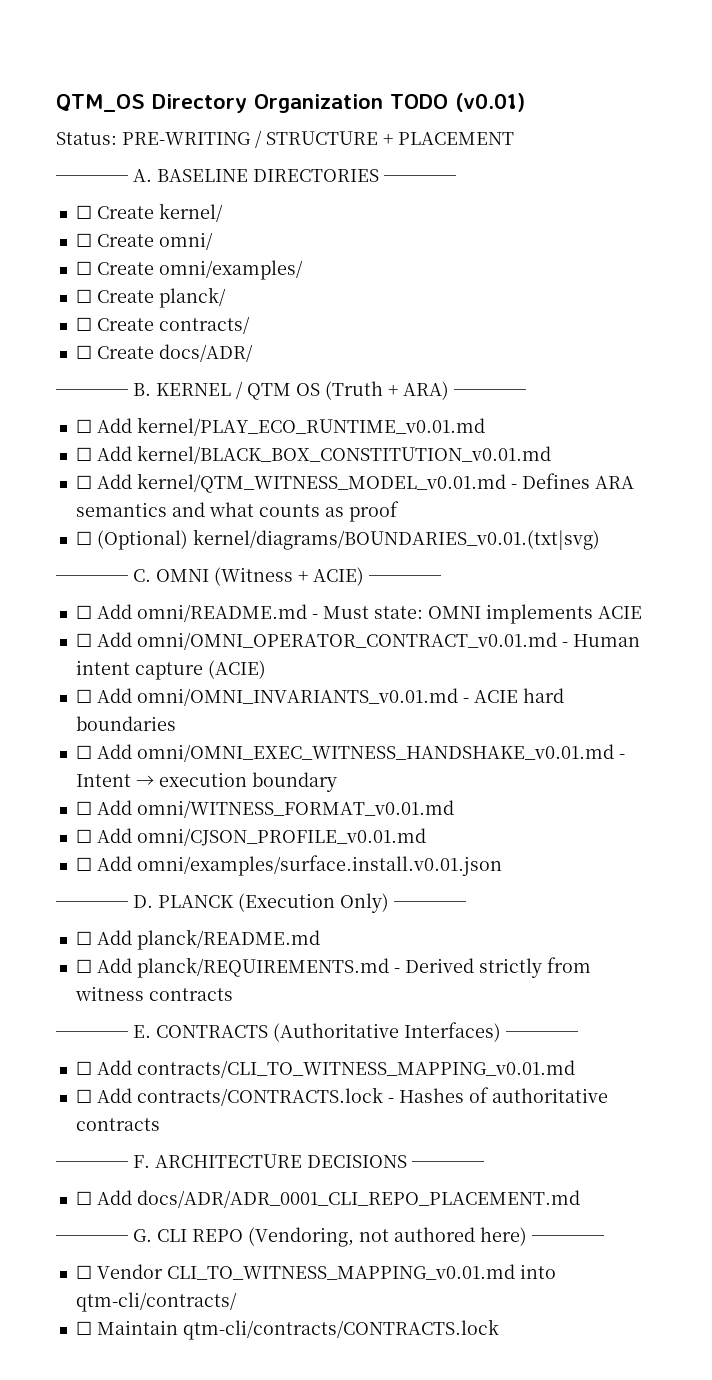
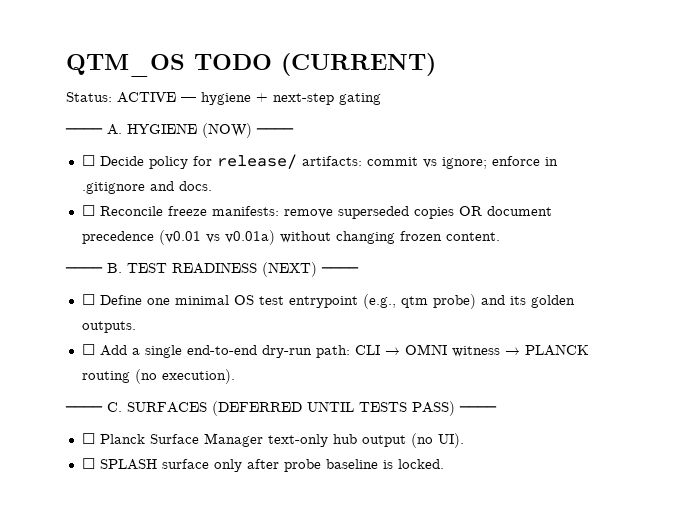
[152,93,525,113] [56,130,514,148] Directory Organization TODO (v0.01) // Status: PRE-WRITING / STRUCTURE + PLACEMENT -> [194,53,436,76] [66,92,381,105] TODO (CURRENT) // Status: ACTIVE — hygiene + next-step gating
[157,169,456,182] [75,203,223,222] [75,232,213,250] [75,260,303,280] [75,287,226,308] [75,316,250,334] [75,344,253,362] [56,381,526,400] [75,417,485,436] [75,445,551,464] [75,473,634,493] [75,501,399,522] [75,529,600,550] [56,567,441,586] [75,604,642,624] [75,632,640,650] [75,660,266,680] [75,688,564,706] [75,716,176,731] [75,744,625,762] [75,772,337,792] [75,800,454,818] [75,828,426,846] [75,855,502,876] [56,893,466,913] [75,929,320,950] [75,957,591,978] [74,986,233,1001] [56,1022,578,1042] [75,1060,575,1078] [75,1087,608,1106] [75,1118,160,1131] [56,1154,484,1168] [75,1190,580,1208] [56,1227,604,1247] [75,1264,556,1280] [75,1292,237,1312] [75,1319,499,1340] BASELINE DIRECTORIES ──── // ☐ Create kernel/ // ☐ Create omni/ // ☐ Create omni/examples/ // ☐ Create planck/ // ☐ Create contracts/ // ☐ Create docs/ADR/ // ──── B. KERNEL / QTM OS (Truth + ARA) ──── // ☐ Add kernel/PLAY_ECO_RUNTIME_v0.01.md // ☐ Add kernel/BLACK_BOX_CONSTITUTION_v0.01.md // ☐ Add kernel/QTM_WITNESS_MODEL_v0.01.md - Defines ARA semantics and what counts as proof // ☐ (Optional) kernel/diagrams/BOUNDARIES_v0.01.(txt|svg) // ──── C. OMNI (Witness + ACIE) ──── // ☐ Add omni/README.md - Must state: OMNI implements ACIE // ☐ Add omni/OMNI_OPERATOR_CONTRACT_v0.01.md - Human intent capture (ACIE) // ☐ Add omni/OMNI_INVARIANTS_v0.01.md - ACIE hard boundaries // ☐ Add omni/OMNI_EXEC_WITNESS_HANDSHAKE_v0.01.md - Intent → execution boundary // ☐ Add omni/WITNESS_FORMAT_v0.01.md // ☐ Add omni/CJSON_PROFILE_v0.01.md // ☐ Add omni/examples/surface.install.v0.01.json // ──── D. PLANCK (Execution Only) ──── // ☐ Add planck/README.md // ☐ Add planck/REQUIREMENTS.md - Derived strictly from witness contracts // ──── E. CONTRACTS (Authoritative Interfaces) ──── // ☐ Add contracts/CLI_TO_WITNESS_MAPPING_v0.01.md // ☐ Add contracts/CONTRACTS.lock - Hashes of authoritative contracts // ──── F. ARCHITECTURE DECISIONS ──── // ☐ Add docs/ADR/ADR_0001_CLI_REPO_PLACEMENT.md // ──── G. CLI REPO (Vendoring, not authored here) ──── // ☐ Vendor CLI_TO_WITNESS_MAPPING_v0.01.md into qtm-cli/contracts/ // ☐ Maintain qtm-cli/contracts/CONTRACTS.lock -> [127,123,294,138] [81,154,558,169] [81,181,212,194] [81,205,552,219] [81,230,500,245] [65,262,359,277] [81,294,575,309] [81,321,136,333] [81,344,589,358] [81,369,235,384] [65,401,497,416] [81,433,464,448] [81,458,444,472] HYGIENE (NOW) ──── // ☐ Decide policy for release/ artifacts: commit vs ignore; enforce in .gitignore and docs. // ☐ Reconcile freeze manifests: remove superseded copies OR document precedence (v0.01 vs v0.01a) without changing frozen content. // ──── B. TEST READINESS (NEXT) ──── // ☐ Define one minimal OS test entrypoint (e.g., qtm probe) and its golden outputs. // ☐ Add a single end-to-end dry-run path: CLI → OMNI witness → PLANCK routing (no execution). // ──── C. SURFACES (DEFERRED UNTIL TESTS PASS) ──── // ☐ Planck Surface Manager text-only hub output (no UI). // ☐ SPLASH surface only after probe baseline is locked.

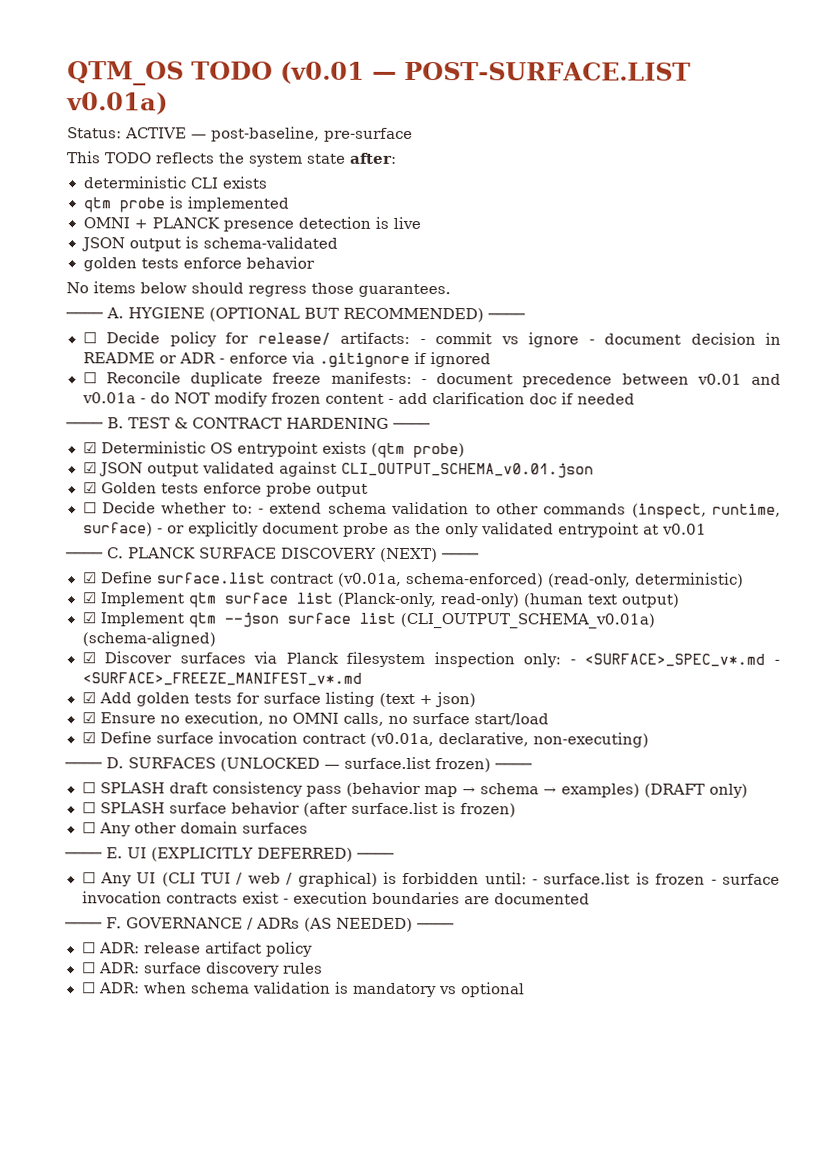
[281,53,436,76] (CURRENT) -> [280,61,691,84] [66,92,168,115] (v0.01 — POST-SURFACE.LIST v0.01a)
[201,92,381,105] hygiene + next-step gating -> [211,126,413,142] [67,151,397,167] [82,176,267,189] [82,196,289,213] [82,216,421,232] [80,236,338,252] [82,256,315,272] [66,281,451,298] post-baseline, pre-surface // This TODO reflects the system state after: // deterministic CLI exists // qtm probe is implemented // OMNI + PLANCK presence detection is live // JSON output is schema-validated // golden tests enforce behavior // No items below should regress those guarantees.
[202,123,252,138] (NOW) -> [209,307,484,323] (OPTIONAL BUT RECOMMENDED)
(362, 161) none -> [419,339,426,345] -
[441,156,558,169] [81,181,212,194] ignore; enforce in .gitignore and docs. -> [528,332,781,348] [82,351,491,368] ignore - document decision in README or ADR - enforce via .gitignore if ignored
(163, 211) none -> [190,371,263,387] duplicate
[283,206,552,219] [81,230,500,245] [65,262,359,277] [81,294,575,309] [81,321,136,333] [81,344,589,358] [81,369,235,384] [65,401,497,416] [81,433,464,448] [81,458,444,472] remove superseded copies OR document precedence (v0.01 vs v0.01a) without changing frozen content. // ──── B. TEST READINESS (NEXT) ──── // ☐ Define one minimal OS test entrypoint (e.g., qtm probe) and its golden outputs. // ☐ Add a single end-to-end dry-run path: CLI → OMNI witness → PLANCK routing (no execution). // ──── C. SURFACES (DEFERRED UNTIL TESTS PASS) ──── // ☐ Planck Surface Manager text-only hub output (no UI). // ☐ SPLASH surface only after probe baseline is locked. -> [420,373,781,388] [81,391,635,407] [65,417,431,430] [82,441,465,459] [82,461,594,479] [82,482,368,497] [82,501,781,519] [82,521,707,538] [65,547,480,563] [82,571,745,588] [81,592,680,608] [81,612,655,629] [81,631,216,647] [81,651,780,668] [81,672,362,686] [81,691,476,708] [81,711,549,726] [81,731,649,748] [64,756,533,773] [81,781,748,798] [81,801,516,818] [81,821,308,837] [64,847,395,862] [81,871,780,887] [81,891,590,905] [64,917,455,932] [81,941,313,957] [81,961,323,977] [80,981,525,998] - document precedence between v0.01 and v0.01a - do NOT modify frozen content - add clarification doc if needed // ──── B. TEST & CONTRACT HARDENING ──── // ☑ Deterministic OS entrypoint exists (qtm probe) // ☑ JSON output validated against CLI_OUTPUT_SCHEMA_v0.01.json // ☑ Golden tests enforce probe output // ☐ Decide whether to: - extend schema validation to other commands (inspect, runtime, surface) - or explicitly document probe as the only validated entrypoint at v0.01 // ──── C. PLANCK SURFACE DISCOVERY (NEXT) ──── // ☑ Define surface.list contract (v0.01a, schema-enforced) (read-only, deterministic) // ☑ Implement qtm surface list (Planck-only, read-only) (human text output) // ☑ Implement qtm --json surface list (CLI_OUTPUT_SCHEMA_v0.01a) (schema-aligned) // ☑ Discover surfaces via Planck filesystem inspection only: - <SURFACE>_SPEC_v*.md - <SURFACE>_FREEZE_MANIFEST_v*.md // ☑ Add golden tests for surface listing (text + json) // ☑ Ensure no execution, no OMNI calls, no surface start/load // ☑ Define surface invocation contract (v0.01a, declarative, non-executing) // ──── D. SURFACES (UNLOCKED — surface.list frozen) ──── // ☐ SPLASH draft consistency pass (behavior map → schema → examples) (DRAFT only) // ☐ SPLASH surface behavior (after surface.list is frozen) // ☐ Any other domain surfaces // ──── E. UI (EXPLICITLY DEFERRED) ──── // ☐ Any UI (CLI TUI / web / graphical) is forbidden until: - surface.list is frozen - surface invocation contracts exist - execution boundaries are documented // ──── F. GOVERNANCE / ADRs (AS NEEDED) ──── // ☐ ADR: release artifact policy // ☐ ADR: surface discovery rules // ☐ ADR: when schema validation is mandatory vs optional

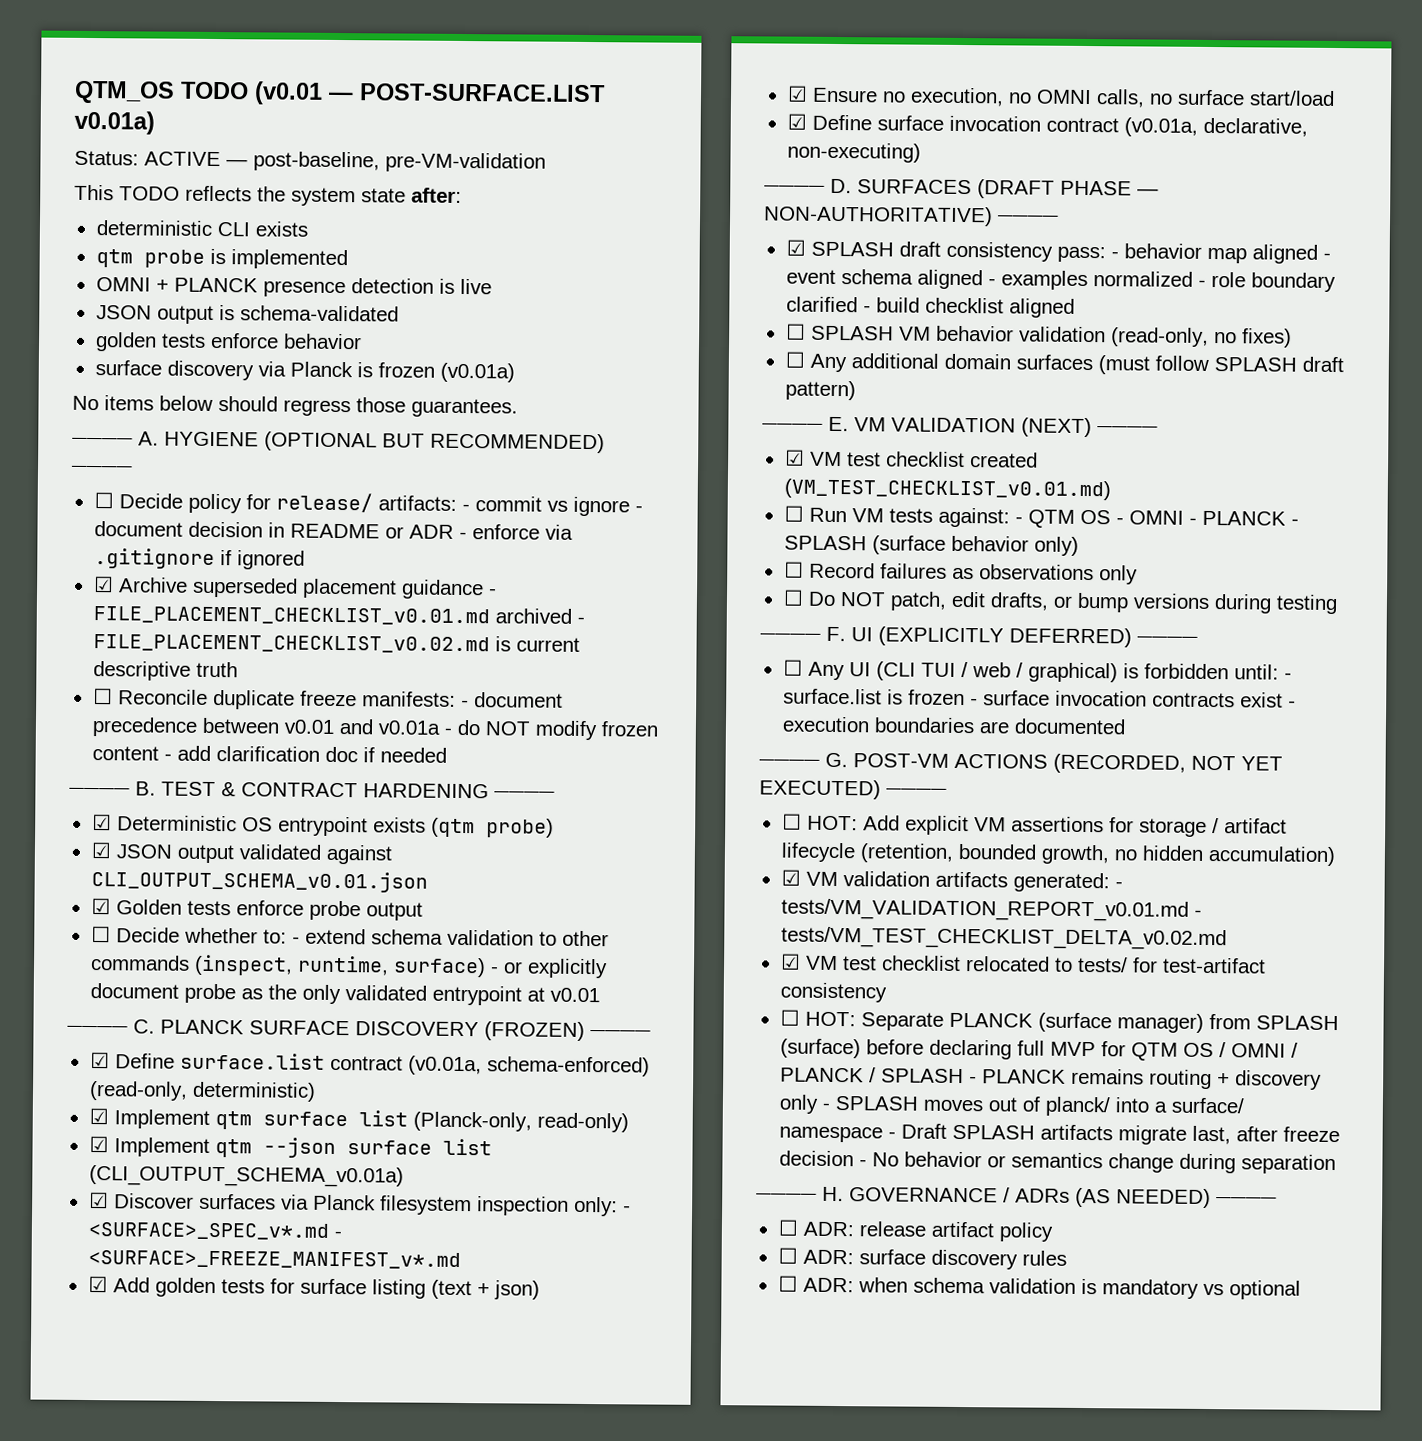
[324,127,413,142] pre-surface -> [385,152,546,173] pre-VM-validation
(315, 262) none -> [94,360,515,383] // surface discovery via Planck is frozen (v0.01a)
(491, 360) none -> [93,576,497,600] [92,606,585,626] [92,634,580,654] [92,661,238,681] // ☑ Archive superseded placement guidance - FILE_PLACEMENT_CHECKLIST_v0.01.md archived - FILE_PLACEMENT_CHECKLIST_v0.02.md is current descriptive truth
[379,547,438,563] (NEXT) -> [484,1021,585,1041] (FROZEN)
[523,593,680,608] (human text output) -> (629, 1122) none
[81,631,216,647] (schema-aligned) -> (404, 1176) none
[219,756,533,773] [81,781,748,798] [81,801,516,818] [81,821,308,837] [64,847,123,859] (UNLOCKED — surface.list frozen) ──── // ☐ SPLASH draft consistency pass (behavior map → schema → examples) (DRAFT only) // ☐ SPLASH surface behavior (after surface.list is frozen) // ☐ Any other domain surfaces // ──── E. -> [977,179,1159,199] [763,205,1059,227] [785,239,1331,264] [785,269,1336,292] [785,296,1075,318] [785,323,1292,348] [784,351,1344,375] [784,380,856,401] [761,416,1158,438] [784,449,1038,468] [783,478,1111,501] [783,505,1299,528] [783,535,1079,556] [783,561,1138,585] [782,589,1338,615] [759,626,846,642] (DRAFT PHASE — NON-AUTHORITATIVE) ──── // ☑ SPLASH draft consistency pass: - behavior map aligned - event schema aligned - examples normalized - role boundary clarified - build checklist aligned // ☐ SPLASH VM behavior validation (read-only, no fixes) // ☐ Any additional domain surfaces (must follow SPLASH draft pattern) // ──── E. VM VALIDATION (NEXT) ──── // ☑ VM test checklist created (VM_TEST_CHECKLIST_v0.01.md) // ☐ Run VM tests against: - QTM OS - OMNI - PLANCK - SPLASH (surface behavior only) // ☐ Record failures as observations only // ☐ Do NOT patch, edit drafts, or bump versions during testing // ──── F.
[106,917,122,929] F. -> [825,752,1283,774] [759,779,947,800] [781,813,1287,837] [780,842,1336,867] [780,869,1123,893] [780,898,1202,922] [780,926,1227,951] [780,953,1266,974] [779,982,887,1003] [779,1009,1339,1033] [779,1038,1298,1061] [779,1067,1322,1090] [778,1094,1244,1117] [778,1123,1340,1145] [778,1150,1336,1175] [755,1186,844,1202] G. POST-VM ACTIONS (RECORDED, NOT YET EXECUTED) ──── // ☐ HOT: Add explicit VM assertions for storage / artifact lifecycle (retention, bounded growth, no hidden accumulation) // ☑ VM validation artifacts generated: - tests/VM_VALIDATION_REPORT_v0.01.md - tests/VM_TEST_CHECKLIST_DELTA_v0.02.md // ☑ VM test checklist relocated to tests/ for test-artifact consistency // ☐ HOT: Separate PLANCK (surface manager) from SPLASH (surface) before declaring full MVP for QTM OS / OMNI / PLANCK / SPLASH - PLANCK remains routing + discovery only - SPLASH moves out of planck/ into a surface/ namespace - Draft SPLASH artifacts migrate last, after freeze decision - No behavior or semantics change during separation // ──── H.

